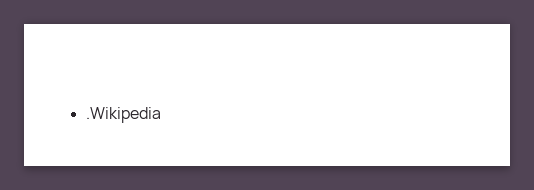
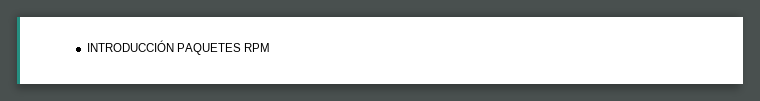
[85,107,161,123] .Wikipedia -> [86,40,270,55] INTRODUCCIÓN PAQUETES RPM

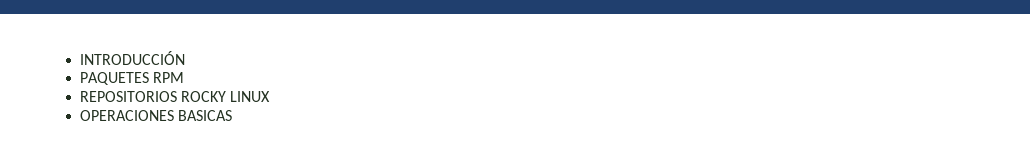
(174, 46) none -> (186, 58) //
(270, 47) none -> [80,91,271,102] [80,110,233,121] // REPOSITORIOS ROCKY LINUX // OPERACIONES BASICAS

